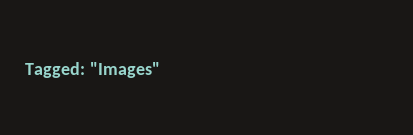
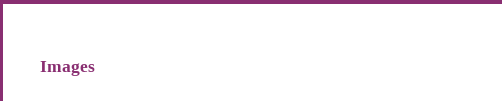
[25,62,160,78] Tagged: "Images" -> [40,61,95,76] Images

